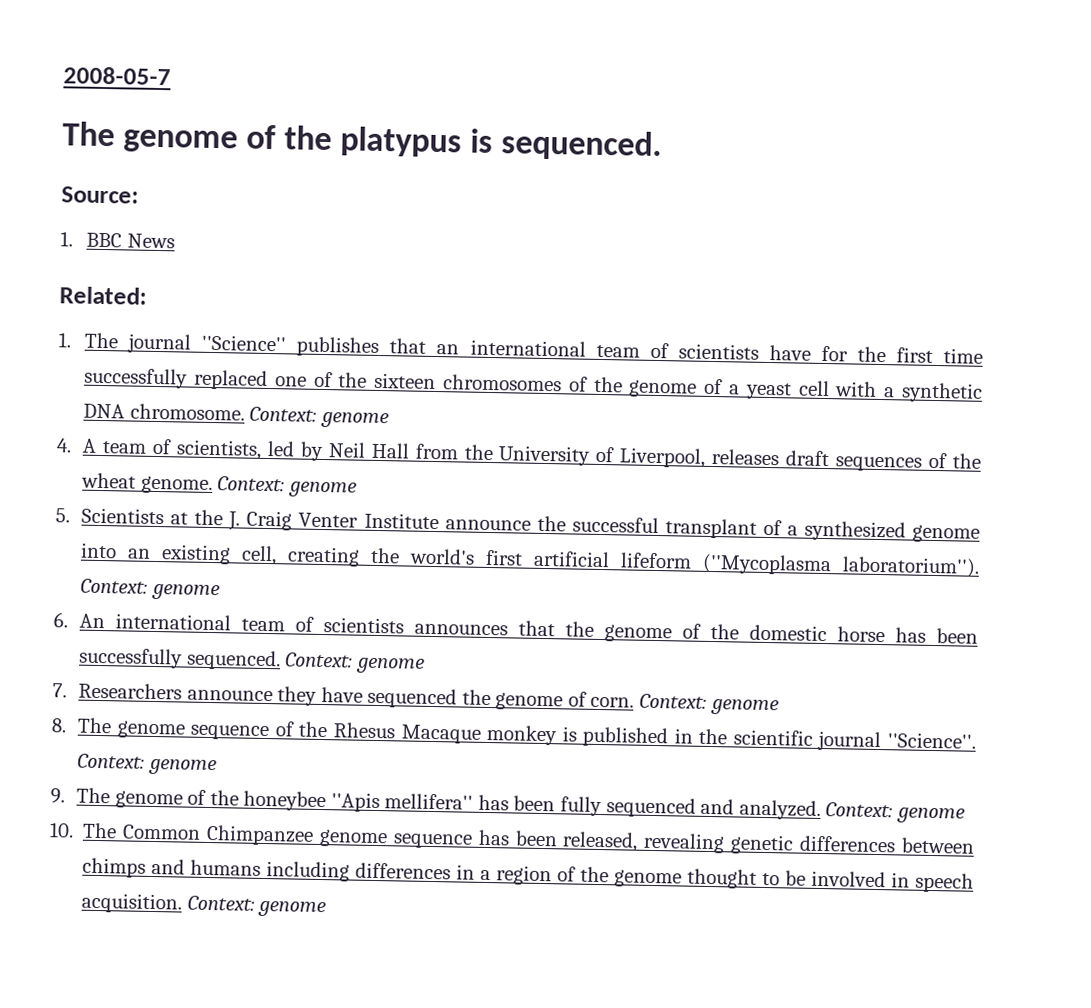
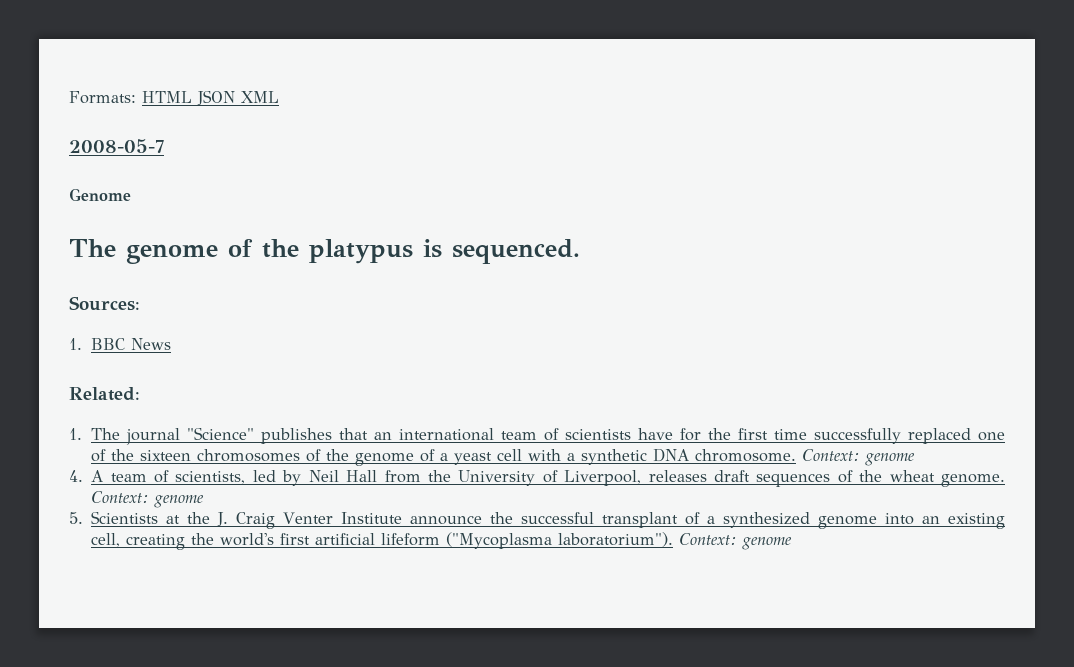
(63, 76) none -> [69,90,279,106] Formats: HTML JSON XML //
(171, 76) none -> [69,188,131,201] // Genome
[61,186,139,204] Source: -> [69,296,140,311] Sources:
[201,334,287,352] ''Science'' -> [186,427,254,440] "Science"
[702,553,980,578] [80,578,220,601] [53,612,979,644] [79,647,425,674] [52,682,779,716] [51,717,977,752] [77,753,217,776] [50,787,965,824] [49,822,975,855] [82,857,974,893] [81,892,327,918] (''Mycoplasma laboratorium''). Context: genome // 6. An international team of scientists announces that the genome of the domestic horse has been successfully sequenced. Context: genome // 7. Researchers announce they have sequenced the genome of corn. Context: genome // 8. The genome sequence of the Rhesus Macaque monkey is published in the scientific journal ''Science''. Context: genome // 9. The genome of the honeybee ''Apis mellifera'' has been fully sequenced and analyzed. Context: genome // 10. The Common Chimpanzee genome sequence has been released, revealing genetic differences between chimps and humans including differences in a region of the genome thought to be involved in speech acquisition. Context: genome -> [446,532,793,550] ("Mycoplasma laboratorium"). Context: genome

